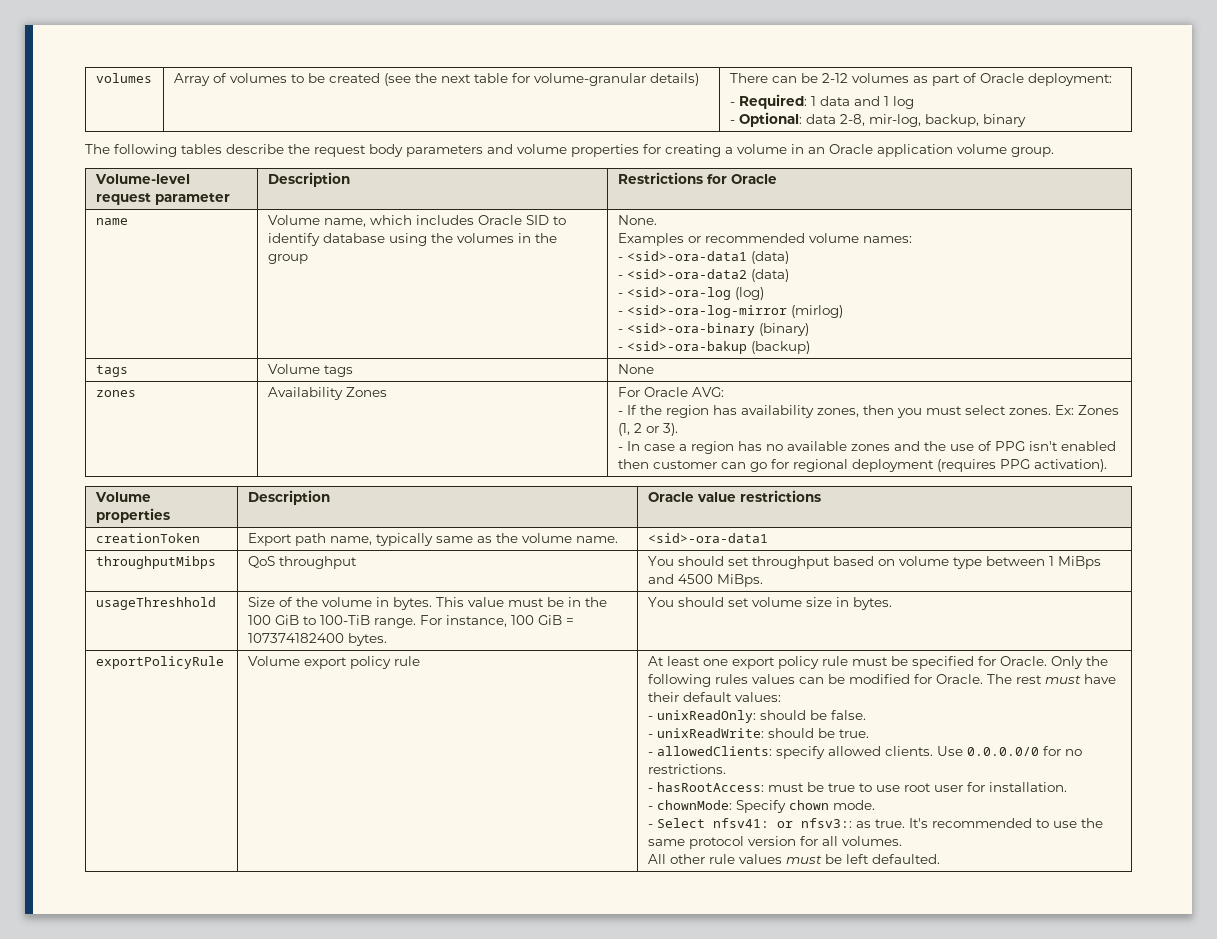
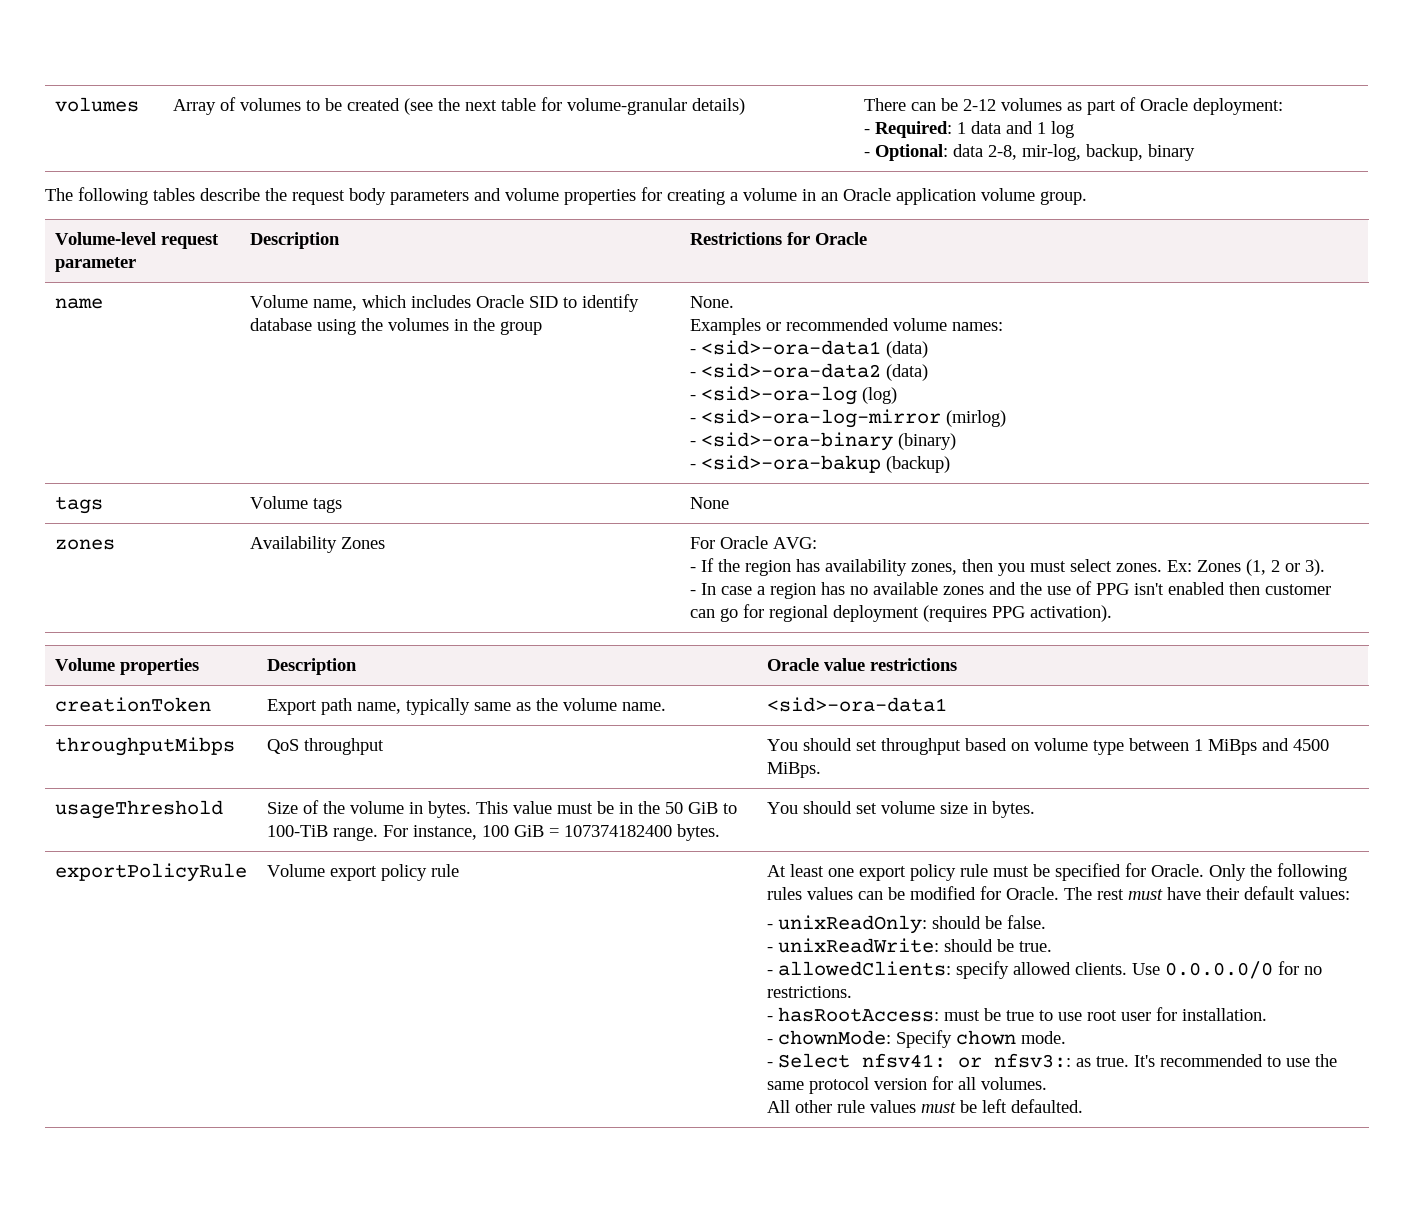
[95,597,216,610] usageThreshhold -> [54,800,223,819] usageThreshold
[247,615,271,625] 100 -> [664,802,683,814] 50

